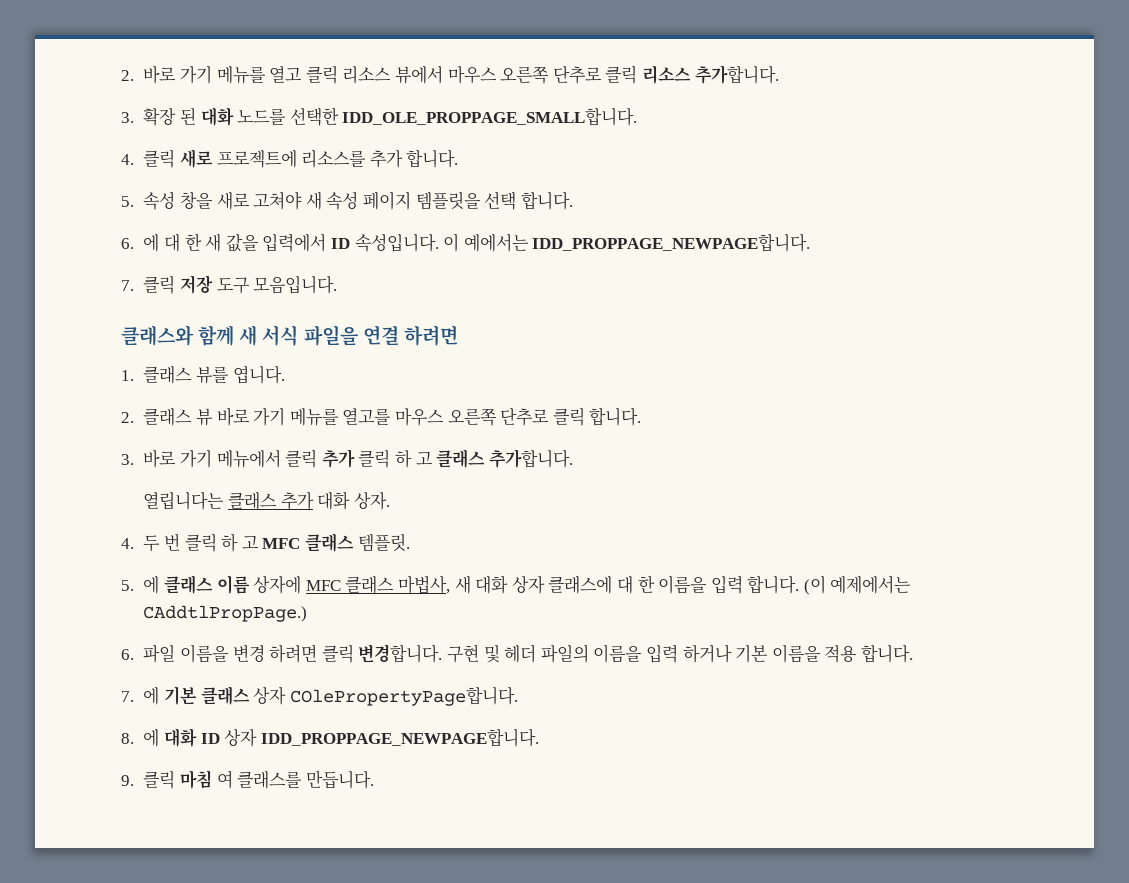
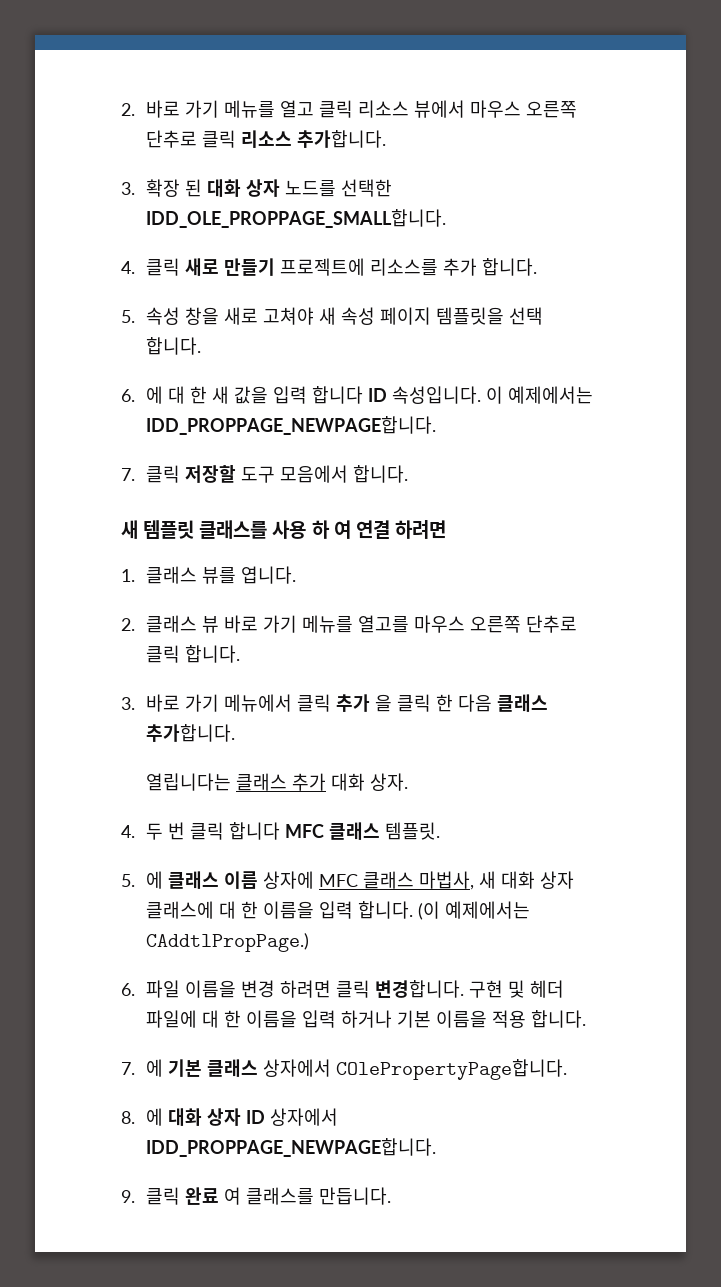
(234, 116) none -> [245,179,280,197] 상자
(214, 158) none -> [223,258,275,276] 만들기
[262,233,327,252] 입력에서 -> [272,386,363,404] 입력 합니다
[463,233,529,252] 예에서는 -> [507,386,593,404] 예제에서는
[180,275,338,294] [121,325,359,346] 저장 도구 모음입니다. // 클래스와 함께 새 서식 파일을 -> [184,465,408,483] [121,520,351,539] 저장할 도구 모음에서 합니다. // 새 템플릿 클래스를 사용 하 여
[358,449,433,468] 클릭 하 고 -> [374,694,492,712] 을 클릭 한 다음
[221,534,259,552] 하 고 -> [228,822,280,840] 합니다
[540,644,589,663] 파일의 -> [145,1010,241,1028] 파일에 대 한
[253,687,287,705] 상자 -> [262,1059,331,1077] 상자에서
[200,729,258,747] ID 상자 -> [206,1108,338,1126] 상자 ID 상자에서
[180,770,213,789] 마침 -> [184,1187,219,1205] 완료

